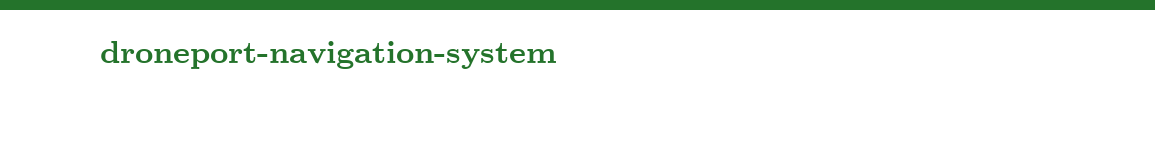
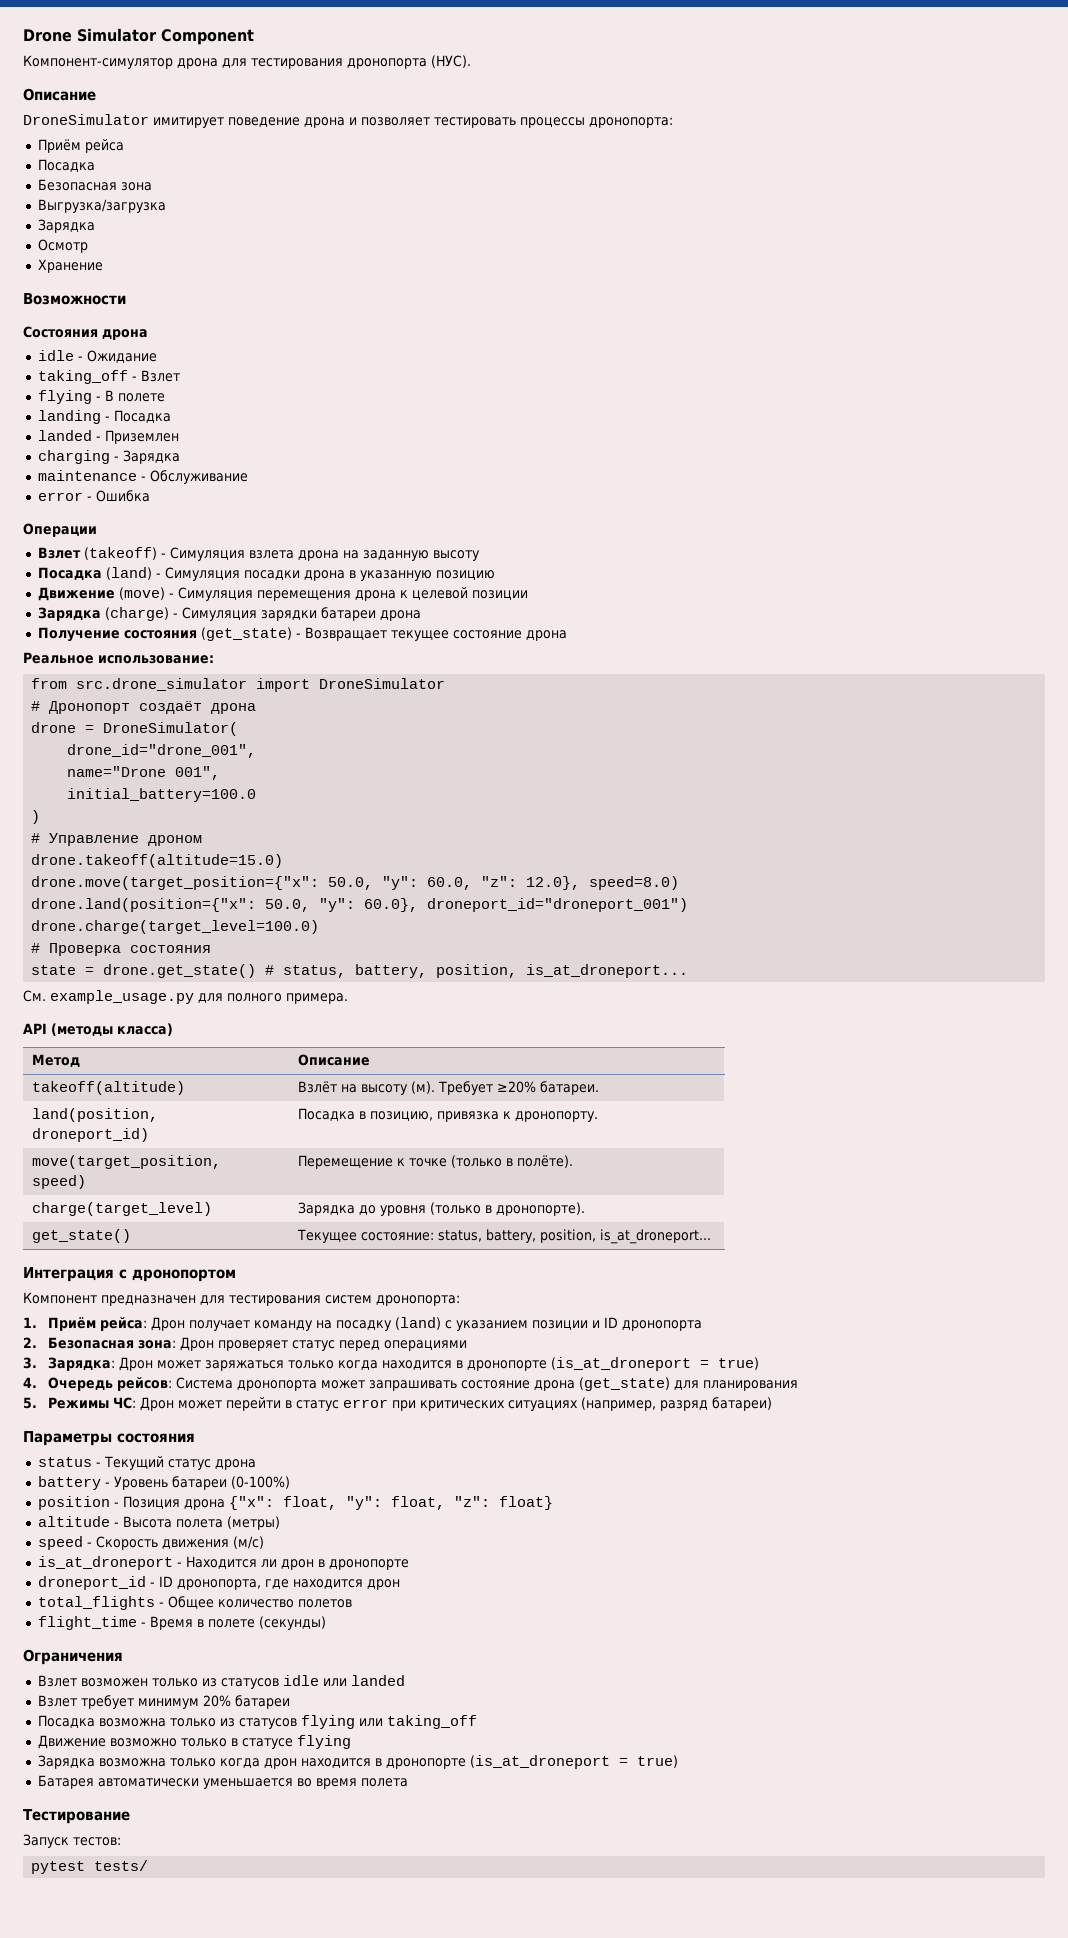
[100,41,557,69] droneport-navigation-system -> [23,28,254,45] [23,55,471,69] [23,88,96,101] [23,114,673,128] [37,139,124,153] [37,159,95,172] [37,179,152,191] [37,199,166,213] [37,219,95,233] [37,239,88,253] [37,259,103,273] [23,293,126,305] [23,326,148,340] [37,350,157,363] [37,370,180,384] [37,390,165,404] [37,410,171,424] [37,430,179,444] [37,450,180,464] [37,470,248,484] [37,490,150,502] [23,523,97,537] [37,547,480,561] [37,567,495,581] [37,587,528,601] [37,607,421,621] [37,627,567,642] [23,652,214,664] [31,678,446,692] [31,701,257,714] [31,722,239,736] [67,744,257,758] [67,766,221,780] [67,788,257,802] [31,810,41,824] [31,833,203,846] [31,854,284,868] [31,876,680,890] [31,898,689,912] [31,920,320,934] [31,943,212,956] [31,964,689,978] [23,990,348,1004] [23,1023,173,1036] [31,1054,80,1067] [297,1054,370,1066] [31,1081,185,1095] [297,1081,599,1095] [31,1108,158,1122] [31,1128,149,1142] [297,1108,598,1122] [31,1155,221,1169] [31,1175,86,1189] [297,1155,573,1169] [31,1202,212,1216] [297,1202,585,1216] [31,1229,131,1243] [296,1229,711,1244] [23,1267,236,1282] [23,1292,460,1306] [23,1317,702,1331] [23,1337,467,1351] [23,1357,759,1371] [23,1377,798,1391] [23,1397,772,1411] [23,1431,195,1446] [37,1456,256,1470] [37,1476,290,1490] [37,1496,553,1510] [37,1516,280,1530] [37,1536,264,1550] [37,1556,409,1570] [37,1576,400,1590] [37,1596,352,1610] [37,1616,326,1630] [23,1649,123,1665] [37,1675,405,1689] [37,1695,290,1709] [37,1715,477,1729] [37,1735,351,1749] [37,1755,678,1769] [37,1775,408,1789] [23,1809,130,1824] [23,1834,121,1848] [31,1860,149,1874] Drone Simulator Component // Компонент-симулятор дрона для тестирования дронопорта (НУС). // Описание // DroneSimulator имитирует поведение дрона и позволяет тестировать процессы дронопорта: // Приём рейса // Посадка // Безопасная зона // Выгрузка/загрузка // Зарядка // Осмотр // Хранение // Возможности // Состояния дрона // idle - Ожидание // taking_off - Взлет // flying - В полете // landing - Посадка // landed - Приземлен // charging - Зарядка // maintenance - Обслуживание // error - Ошибка // Операции // Взлет (takeoff) - Симуляция взлета дрона на заданную высоту // Посадка (land) - Симуляция посадки дрона в указанную позицию // Движение (move) - Симуляция перемещения дрона к целевой позиции // Зарядка (charge) - Симуляция зарядки батареи дрона // Получение состояния (get_state) - Возвращает текущее состояние дрона // Реальное использование: // from src.drone_simulator import DroneSimulator // # Дронопорт создаёт дрона // drone = DroneSimulator( // drone_id="drone_001", // name="Drone 001", // initial_battery=100.0 // ) // # Управление дроном // drone.takeoff(altitude=15.0) // drone.move(target_position={"x": 50.0, "y": 60.0, "z": 12.0}, speed=8.0) // drone.land(position={"x": 50.0, "y": 60.0}, droneport_id="droneport_001") // drone.charge(target_level=100.0) // # Проверка состояния // state = drone.get_state() # status, battery, position, is_at_droneport... // См. example_usage.py для полного примера. // API (методы класса) // Метод | Описание // takeoff(altitude) | Взлёт на высоту (м). Требует ≥20% батареи. // land(position, droneport_id) | Посадка в позицию, привязка к дронопорту. // move(target_position, speed) | Перемещение к точке (только в полёте). // charge(target_level) | Зарядка до уровня (только в дронопорте). // get_state() | Текущее состояние: status, battery, position, is_at_droneport... // Интеграция с дронопортом // Компонент предназначен для тестирования систем дронопорта: // 1. Приём рейса: Дрон получает команду на посадку (land) с указанием позиции и ID дронопорта // 2. Безопасная зона: Дрон проверяет статус перед операциями // 3. Зарядка: Дрон может заряжаться только когда находится в дронопорте (is_at_droneport = true) // 4. Очередь рейсов: Система дронопорта может запрашивать состояние дрона (get_state) для планирования // 5. Режимы ЧС: Дрон может перейти в статус error при критических ситуациях (например, разряд батареи) // Параметры состояния // status - Текущий статус дрона // battery - Уровень батареи (0-100%) // position - Позиция дрона {"x": float, "y": float, "z": float} // altitude - Высота полета (метры) // speed - Скорость движения (м/с) // is_at_droneport - Находится ли дрон в дронопорте // droneport_id - ID дронопорта, где находится дрон // total_flights - Общее количество полетов // flight_time - Время в полете (секунды) // Ограничения // Взлет возможен только из статусов idle или landed // Взлет требует минимум 20% батареи // Посадка возможна только из статусов flying или taking_off // Движение возможно только в статусе flying // Зарядка возможна только когда дрон находится в дронопорте (is_at_droneport = true) // Батарея автоматически уменьшается во время полета // Тестирование // Запуск тестов: // pytest tests/

